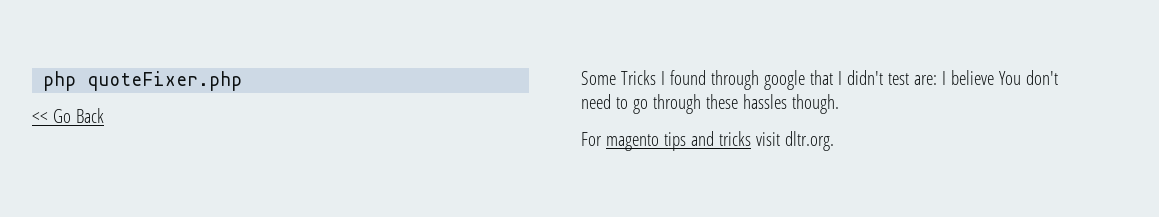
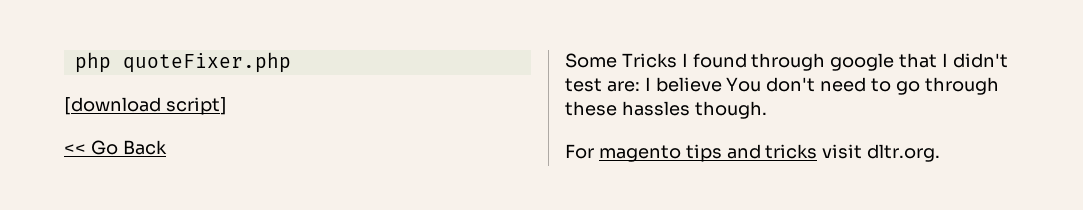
(243, 81) none -> [64,97,227,115] // [download script]

